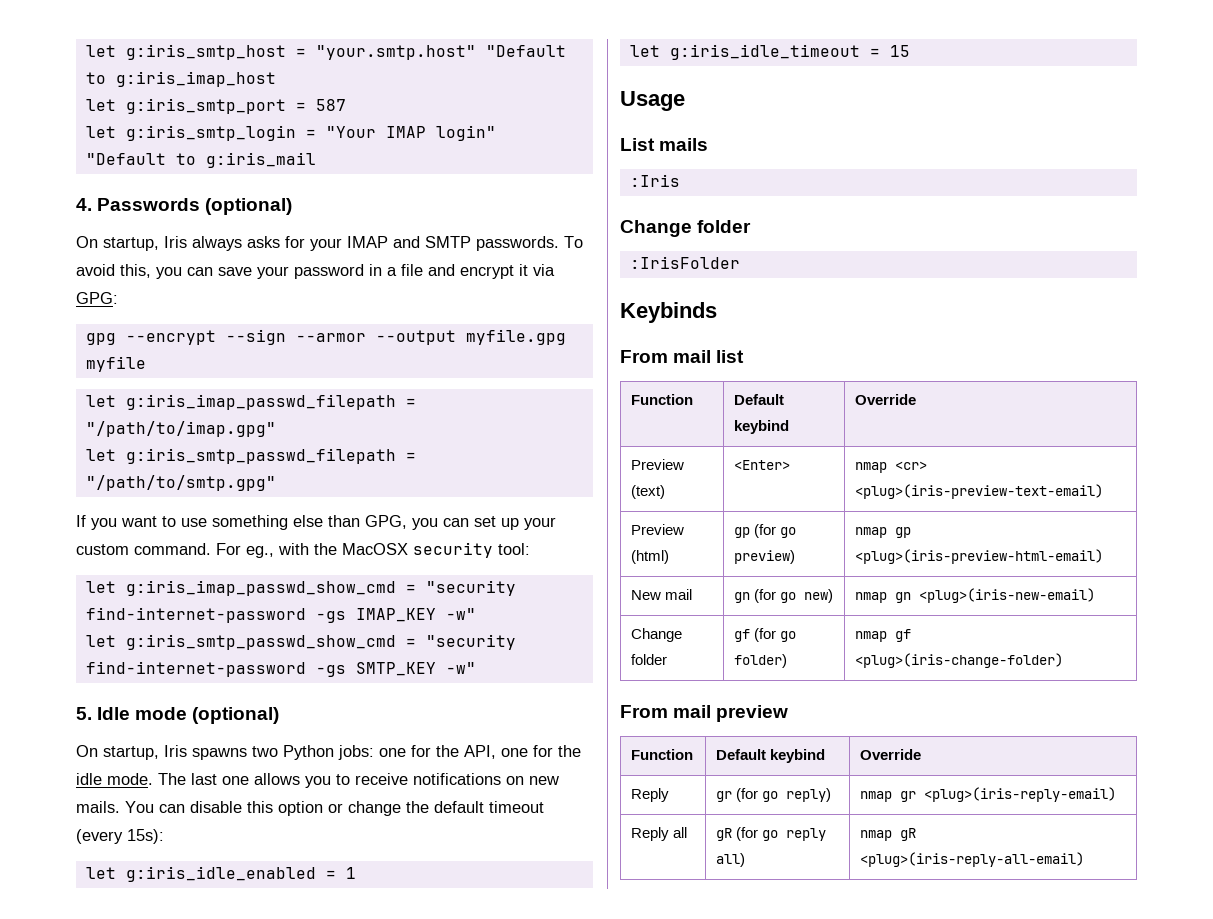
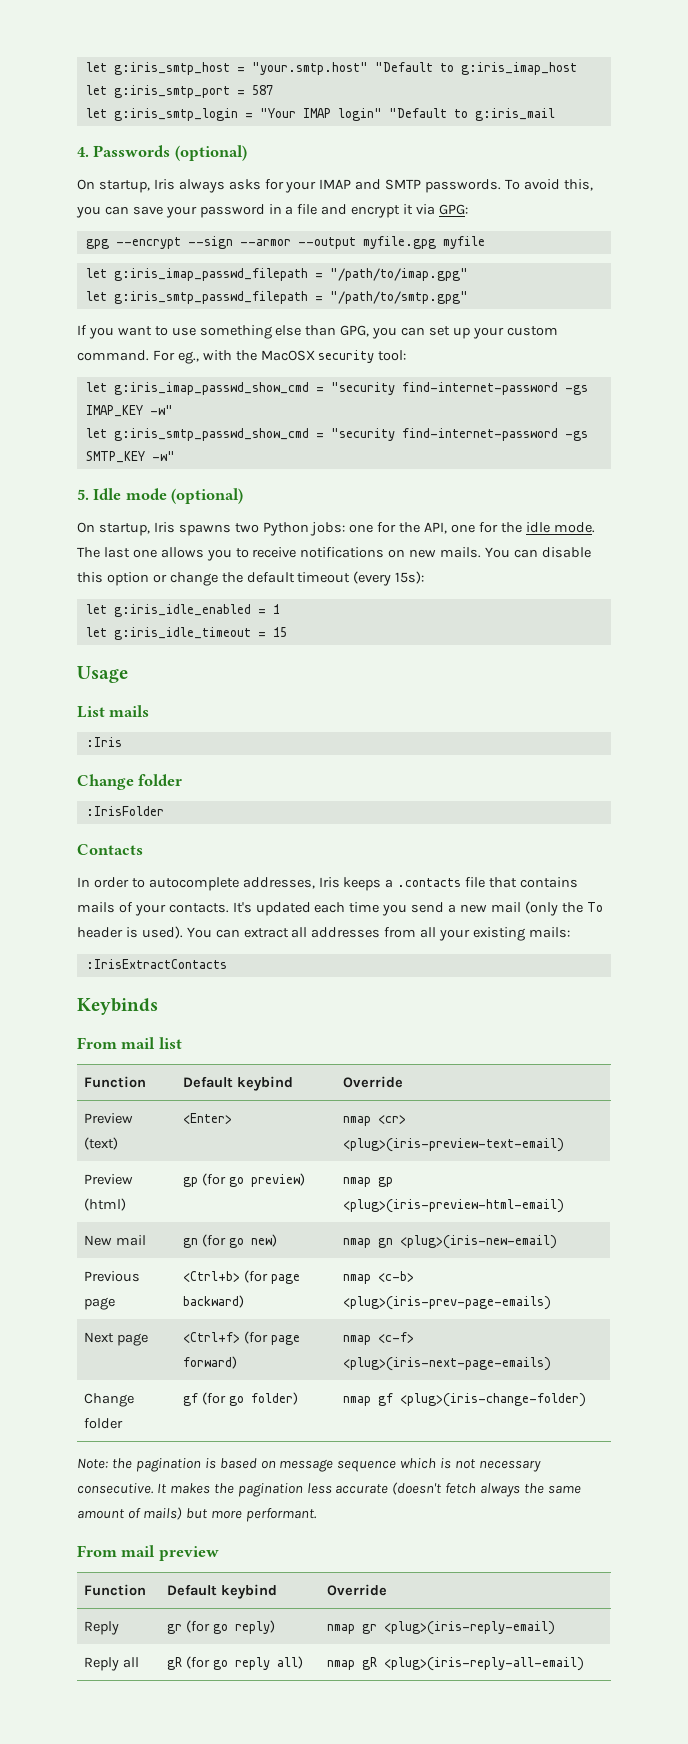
(740, 262) none -> [77,844,143,855] [77,877,579,891] [77,901,603,916] [77,926,570,941] [85,959,227,969] // Contacts // In order to autocomplete addresses, Iris keeps a .contacts file that contains mails of your contacts. It's updated each time you send a new mail (only the To header is used). You can extract all addresses from all your existing mails: // :IrisExtractContacts
(1096, 595) none -> [84,1271,141,1282] [84,1297,116,1310] [183,1270,300,1284] [183,1295,245,1308] [343,1271,415,1284] [343,1296,552,1310] [84,1332,148,1346] [183,1331,300,1345] [183,1356,238,1369] [343,1332,415,1345] [343,1357,552,1371] // Previous page | <Ctrl+b> (for page backward) | nmap <c-b> <plug>(iris-prev-page-emails) // Next page | <Ctrl+f> (for page forward) | nmap <c-f> <plug>(iris-next-page-emails)
(1064, 660) none -> [77,1458,542,1472] [77,1482,582,1497] [77,1507,317,1522] // Note: the pagination is based on message sequence which is not necessary consecutive. It makes the pagination less accurate (doesn't fetch always the same amount of mails) but more performant.

